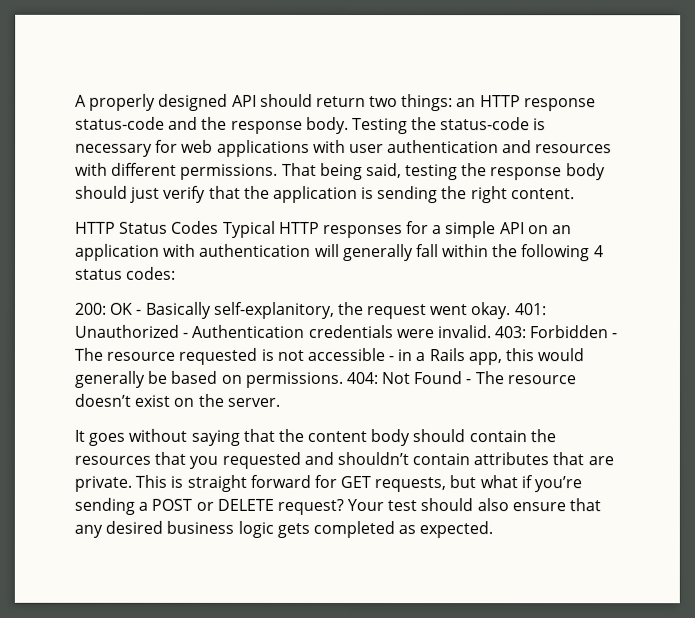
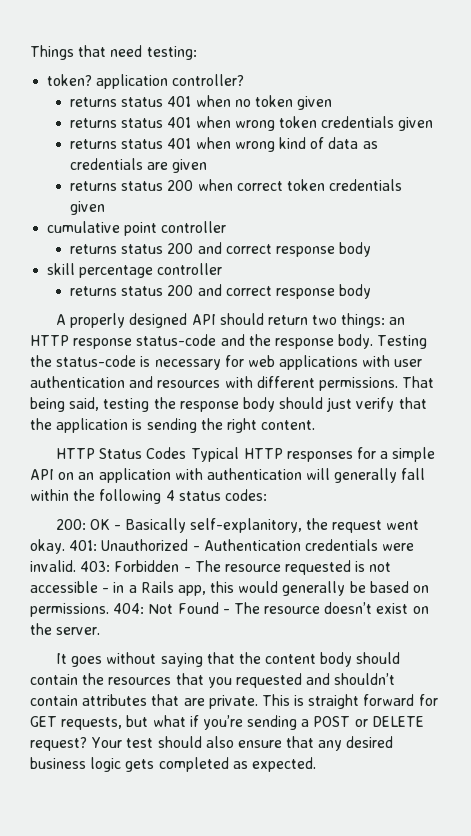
(75, 100) none -> [30,45,197,60] [47,74,245,89] [70,95,333,110] [70,116,434,131] [70,137,378,152] [70,158,208,173] [70,179,403,191] [70,201,106,215] [47,221,227,236] [70,242,372,257] [47,263,223,278] [70,284,372,299] Things that need testing: // token? application controller? // returns status 401 when no token given // returns status 401 when wrong token credentials given // returns status 401 when wrong kind of data as credentials are given // returns status 200 when correct token credentials given // cumulative point controller // returns status 200 and correct response body // skill percentage controller // returns status 200 and correct response body //

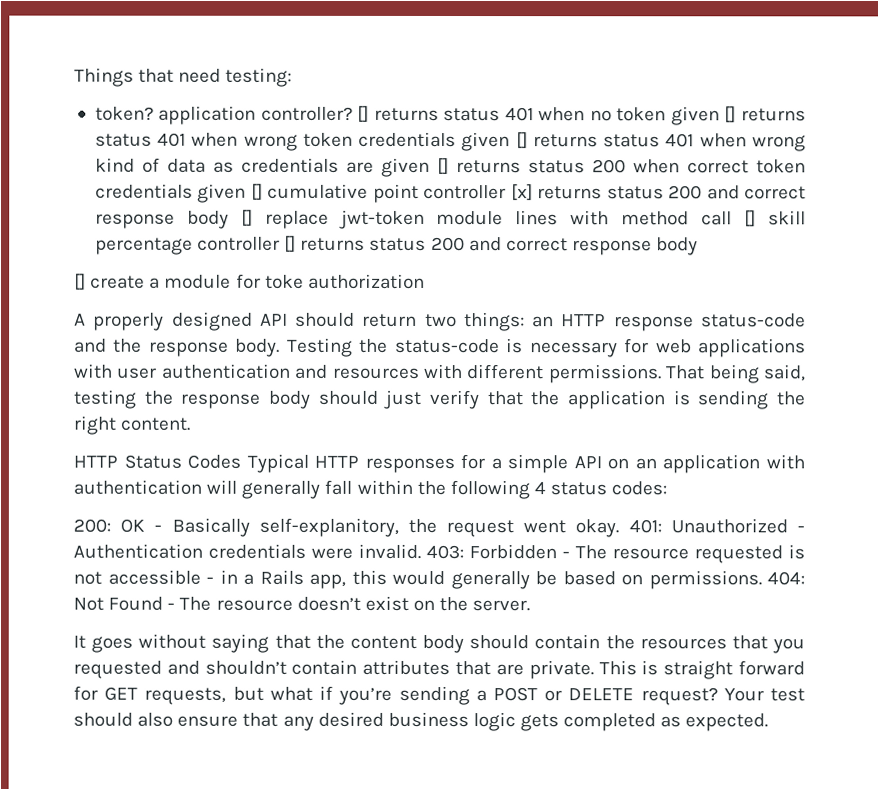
(245, 80) // -> [357,105,370,122] []
(333, 103) // -> [724,106,737,123] []
(434, 124) // -> [515,132,528,149] []
(208, 166) // -> [436,157,449,175] []
(106, 208) // -> [250,183,263,200] []
[70,242,372,257] [47,263,223,278] [70,284,372,299] // returns status 200 and correct response body // skill percentage controller // returns status 200 and correct response body -> [510,184,807,201] [94,209,806,229] [94,235,699,256] [74,273,425,290] [x] returns status 200 and correct response body [] replace jwt-token module lines with method call [] skill percentage controller [] returns status 200 and correct response body // [] create a module for toke authorization

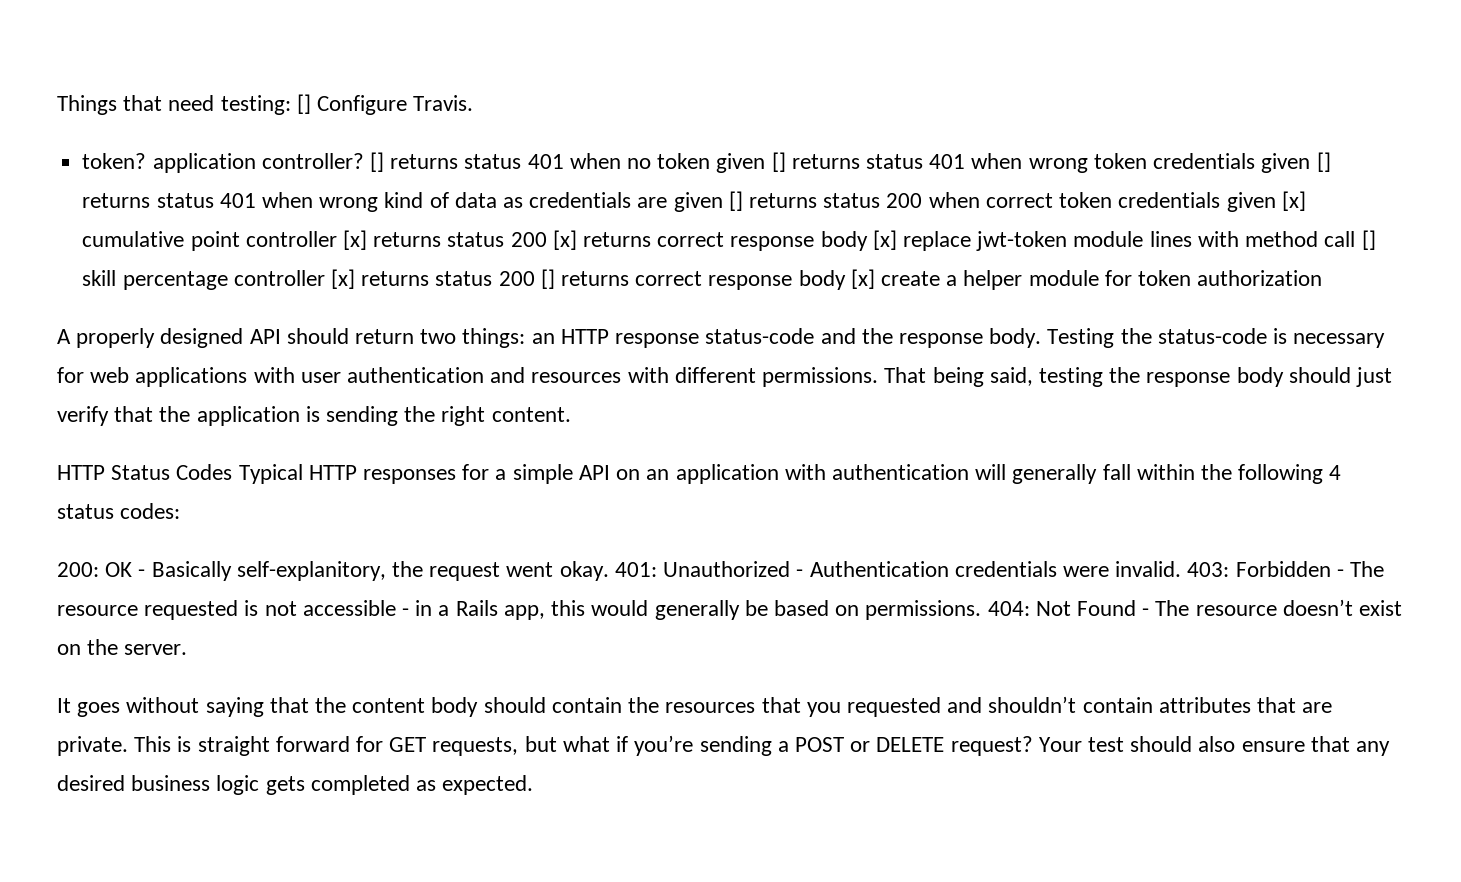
(293, 77) none -> [296,94,474,115] [] Configure Travis.
[250,183,263,200] [] -> [1281,191,1306,211] [x]
[706,185,807,200] [94,209,253,229] and correct response body [] -> [552,230,897,251] [x] returns correct response body [x]
[284,235,699,256] [74,273,86,290] [] returns status 200 and correct response body // [] -> [330,269,875,290] [x] returns status 200 [] returns correct response body [x]
(161, 283) none -> [963,270,1023,290] helper
[264,274,304,289] toke -> [1138,270,1192,286] token

